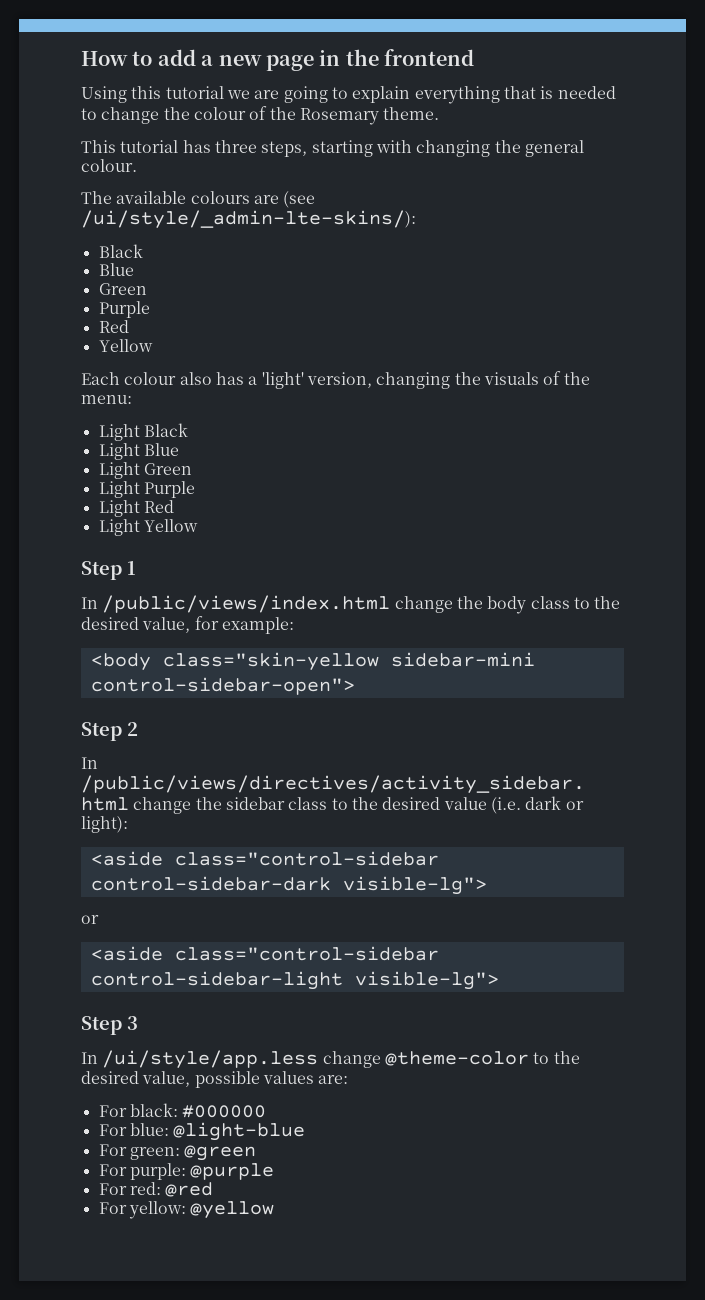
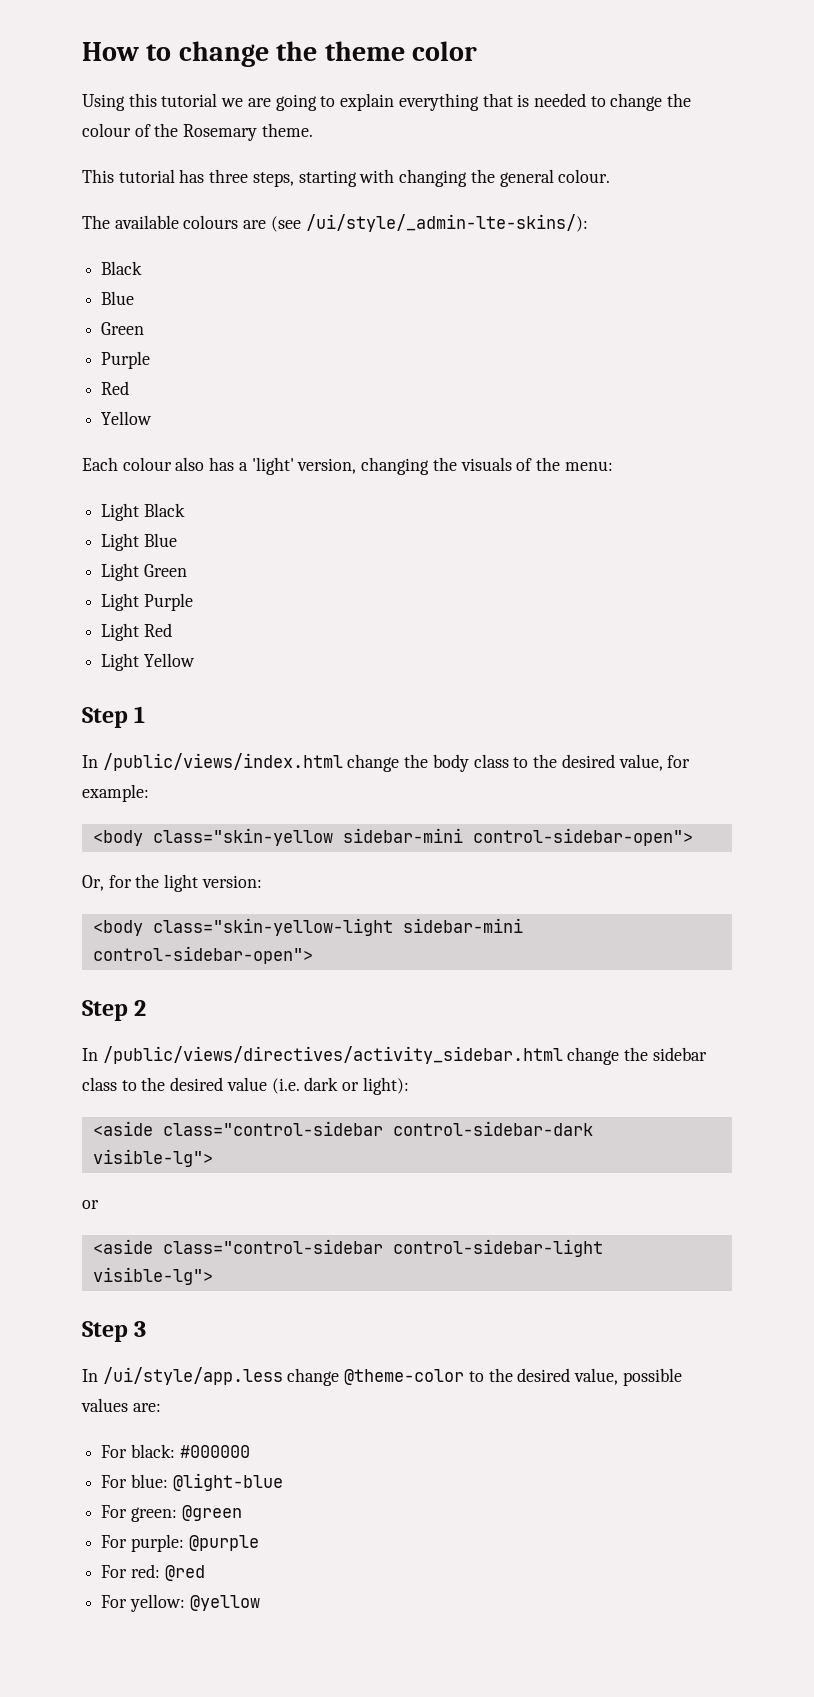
[157,49,475,71] add a new page in the frontend -> [178,41,478,67] change the theme color
(355, 686) none -> [82,874,262,892] [92,918,523,936] [92,946,313,964] // Or, for the light version: // <body class="skin-yellow-light sidebar-mini control-sidebar-open">

